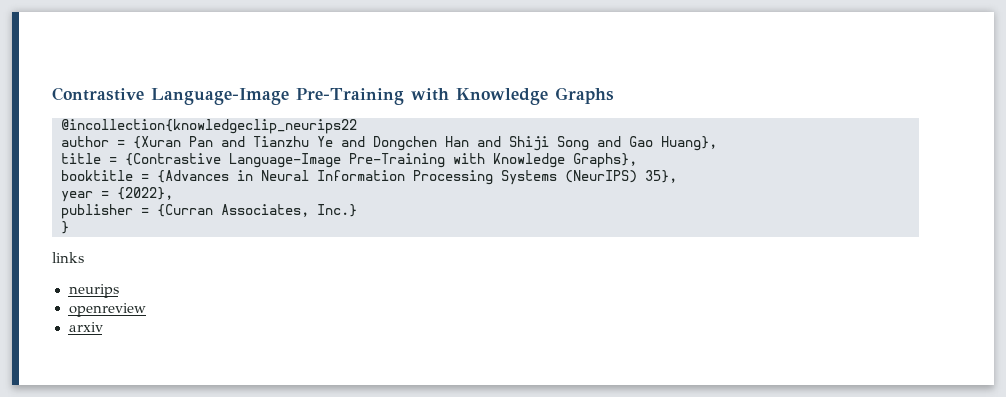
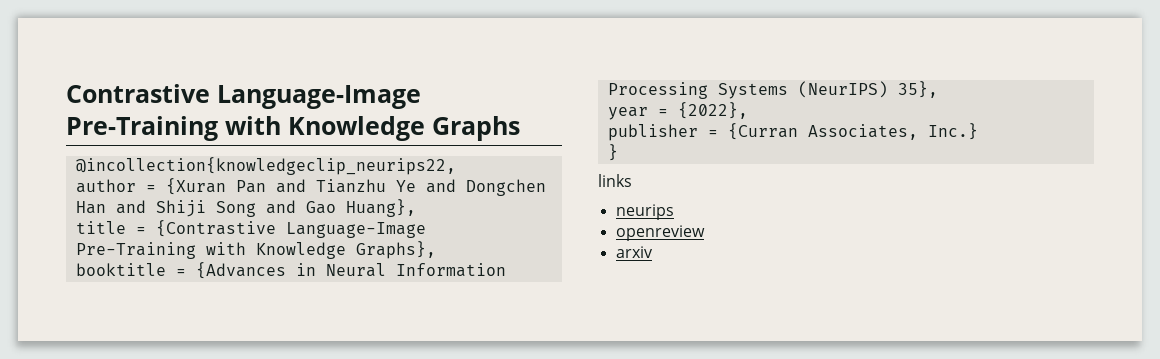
[61,119,357,134] @incollection{knowledgeclip_neurips22 -> [75,157,456,175] @incollection{knowledgeclip_neurips22,

